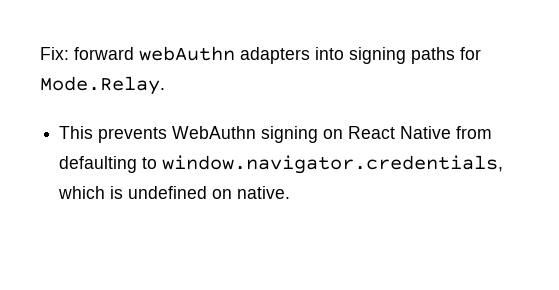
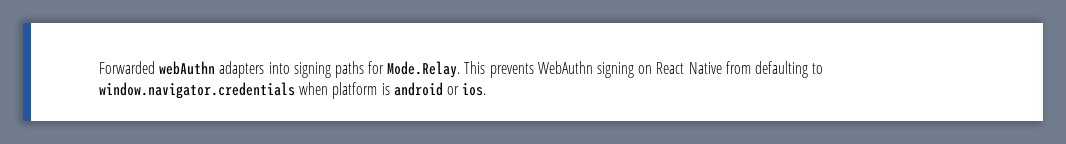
[40,47,134,60] Fix: forward -> [99,61,155,74] Forwarded
(165, 85) // -> (461, 69) none
[162,155,504,174] [58,186,291,199] window.navigator.credentials, which is undefined on native. -> [99,82,487,99] window.navigator.credentials when platform is android or ios.

